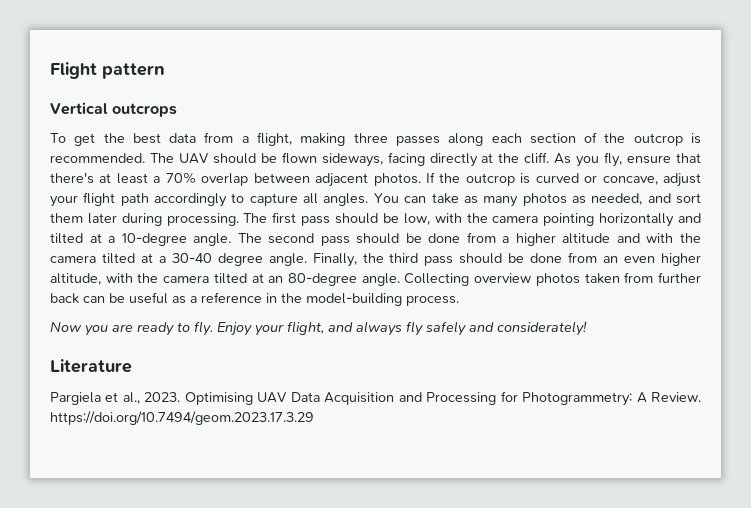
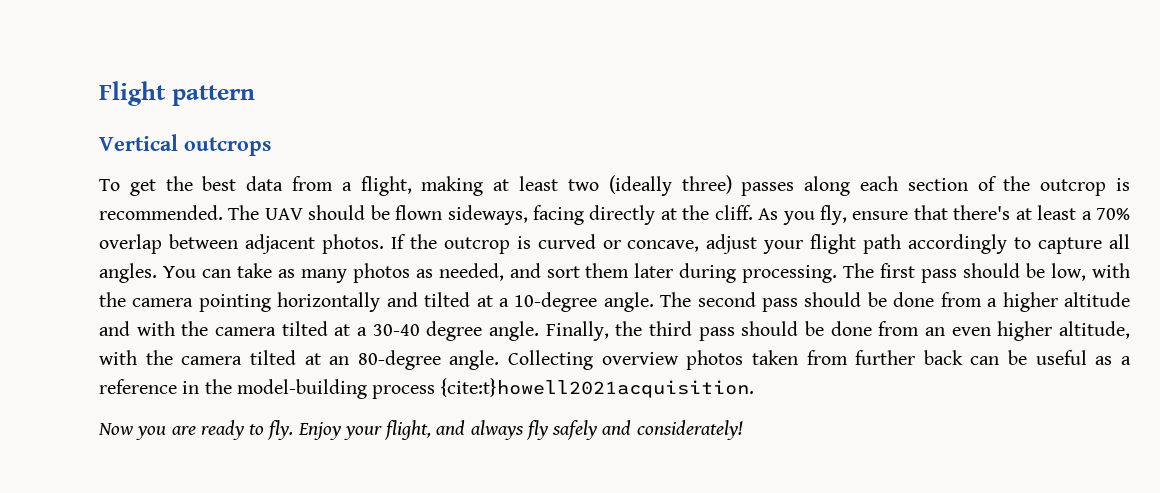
[353,133,388,143] three -> [493,175,732,196] at least two (ideally three)
[406,295,459,306] process. -> [372,378,755,399] process {cite:t}howell2021acquisition.
[50,359,132,373] [50,391,701,406] [50,411,314,425] // Literature // Pargiela et al., 2023. Optimising UAV Data Acquisition and Processing for Photogrammetry: A Review. https://doi.org/10.7494/geom.2023.17.3.29 -> (743, 430) none

